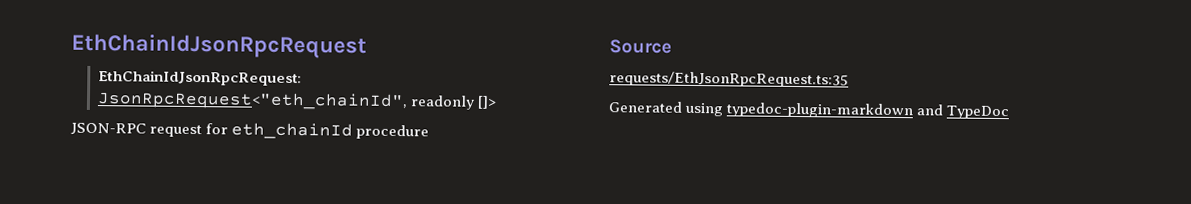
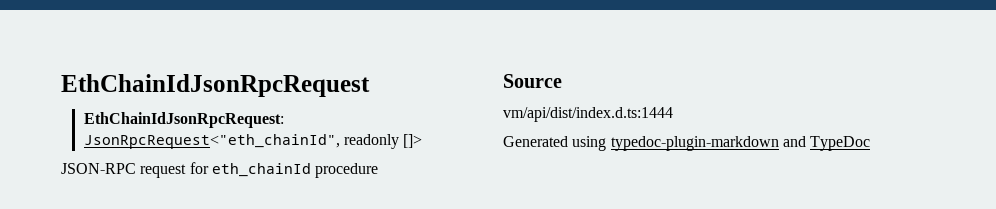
[609,71,849,88] requests/EthJsonRpcRequest.ts:35 -> [503,107,673,122] vm/api/dist/index.d.ts:1444

